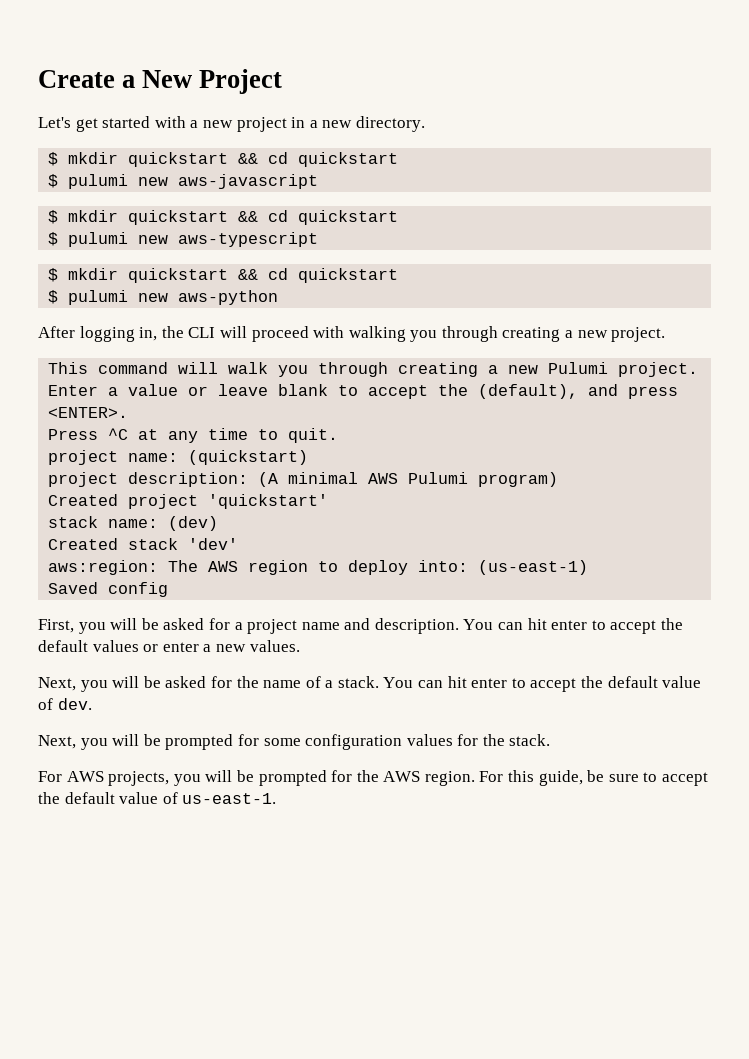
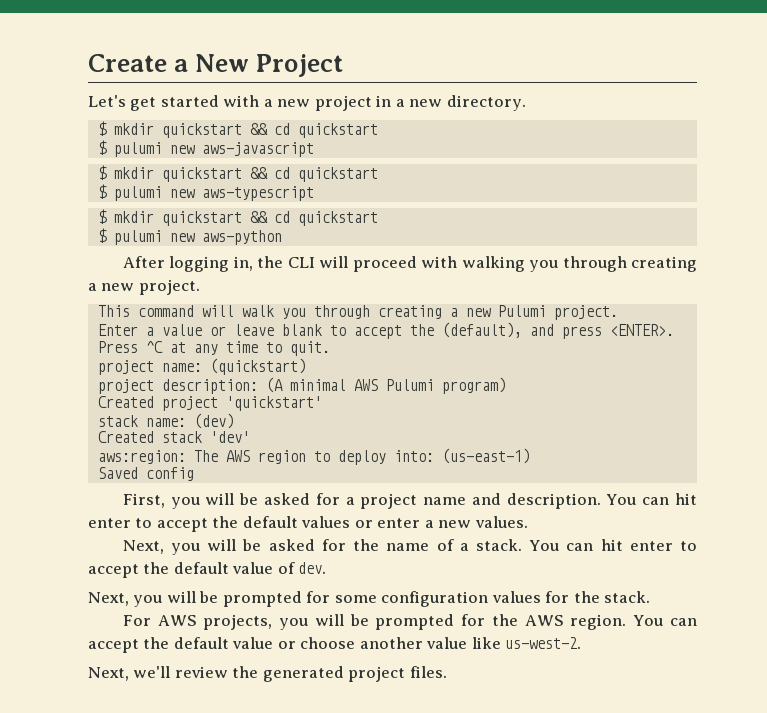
[479,770,709,786] [38,792,277,804] For this guide, be sure to accept the default value of us-east-1. -> [633,615,697,626] [88,637,582,653] [88,666,447,682] You can accept the default value or choose another value like us-west-2. // Next, we'll review the generated project files.

